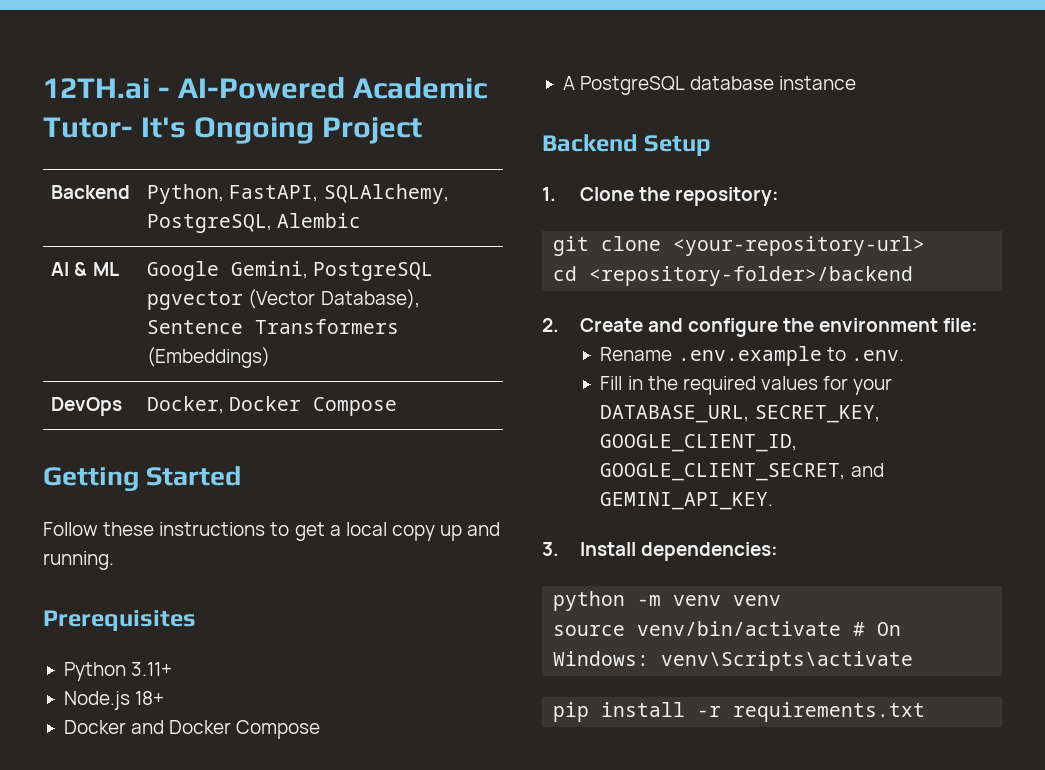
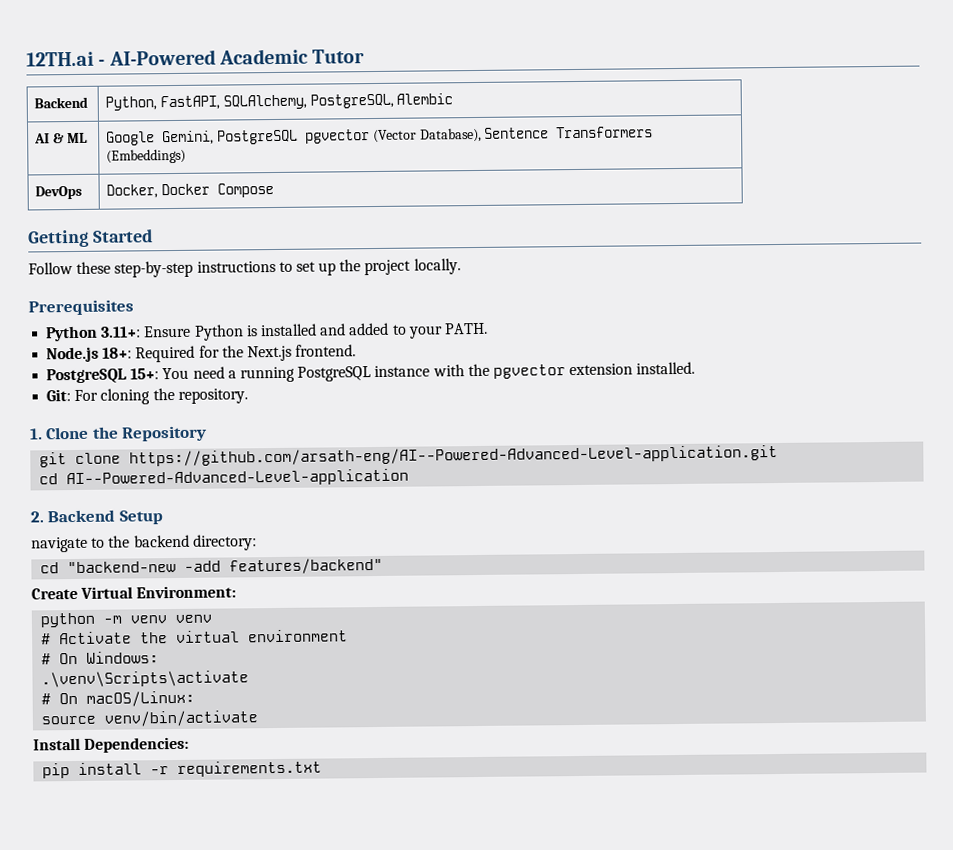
[43,117,423,144] Tutor- It's Ongoing Project -> [312,49,366,64] Tutor
(155, 529) none -> [114,260,194,278] step-by-step
[294,522,501,541] [43,551,114,570] [43,610,196,631] [63,662,173,681] [63,691,165,710] [63,720,321,739] [562,76,857,95] [542,134,712,156] [542,187,779,206] [553,236,926,256] [553,266,914,286] [542,318,979,337] [600,346,904,366] [600,376,893,395] [600,405,880,423] [600,434,798,452] [600,463,884,481] [600,492,774,510] [542,542,778,561] [553,591,782,611] [553,621,902,636] [553,651,914,671] get a local copy up and running. // Prerequisites // Python 3.11+ // Node.js 18+ // Docker and Docker Compose // A PostgreSQL database instance // Backend Setup // 1. Clone the repository: // git clone <your-repository-url> // cd <repository-folder>/backend // 2. Create and configure the environment file: // Rename .env.example to .env. // Fill in the required values for your DATABASE_URL, SECRET_KEY, GOOGLE_CLIENT_ID, GOOGLE_CLIENT_SECRET, and GEMINI_API_KEY. // 3. Install dependencies: // python -m venv venv // source venv/bin/activate # On Windows: venv\Scripts\activate -> [295,258,461,276] [28,299,134,316] [45,322,488,342] [46,344,357,363] [46,361,696,384] [46,388,248,405] [30,425,208,442] [39,444,779,468] [39,468,410,488] [30,509,163,525] [31,534,257,553] [40,557,384,575] [31,585,237,600] [40,612,213,628] [41,629,349,645] [41,651,160,665] [41,670,250,688] [41,690,196,707] [41,710,259,727] [33,736,190,753] set up the project locally. // Prerequisites // Python 3.11+: Ensure Python is installed and added to your PATH. // Node.js 18+: Required for the Next.js frontend. // PostgreSQL 15+: You need a running PostgreSQL instance with the pgvector extension installed. // Git: For cloning the repository. // 1. Clone the Repository // git clone https://github.com/arsath-eng/AI--Powered-Advanced-Level-application.git // cd AI--Powered-Advanced-Level-application // 2. Backend Setup // navigate to the backend directory: // cd "backend-new -add features/backend" // Create Virtual Environment: // python -m venv venv // # Activate the virtual environment // # On Windows: // .\venv\Scripts\activate // # On macOS/Linux: // source venv/bin/activate // Install Dependencies:

